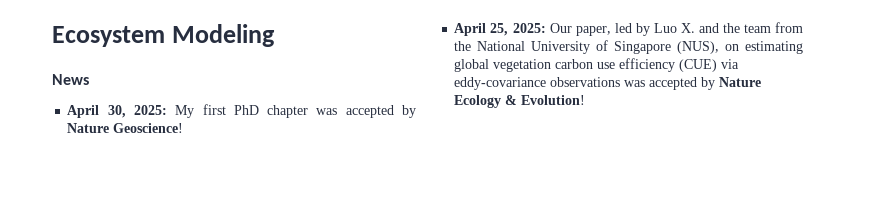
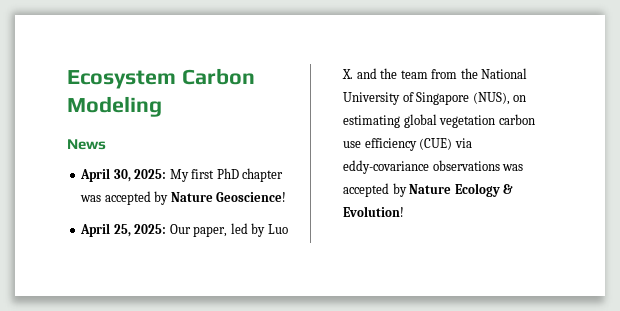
(165, 36) none -> [181,68,255,85] Carbon

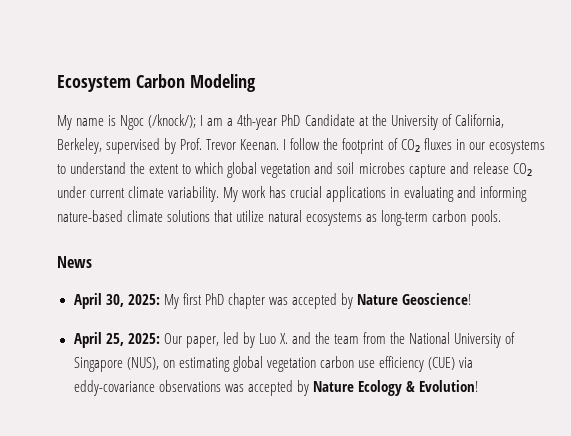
(162, 106) none -> [57,114,504,130] [57,138,545,154] [57,162,532,178] [57,186,527,202] [57,210,501,226] // My name is Ngoc (/knock/); I am a 4th-year PhD Candidate at the University of California, Berkeley, supervised by Prof. Trevor Keenan. I follow the footprint of CO₂ fluxes in our ecosystems to understand the extent to which global vegetation and soil microbes capture and release CO₂ under current climate variability. My work has crucial applications in evaluating and informing nature-based climate solutions that utilize natural ecosystems as long-term carbon pools.

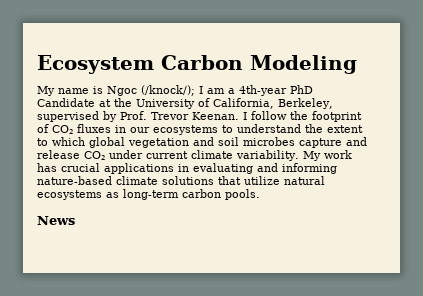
[73,293,472,309] [73,332,516,348] [73,356,474,372] [73,380,478,396] // April 30, 2025: My first PhD chapter was accepted by Nature Geoscience! // April 25, 2025: Our paper, led by Luo X. and the team from the National University of Singapore (NUS), on estimating global vegetation carbon use efficiency (CUE) via eddy-covariance observations was accepted by Nature Ecology & Evolution! -> (75, 220) none

